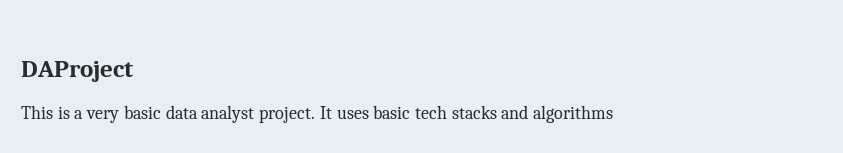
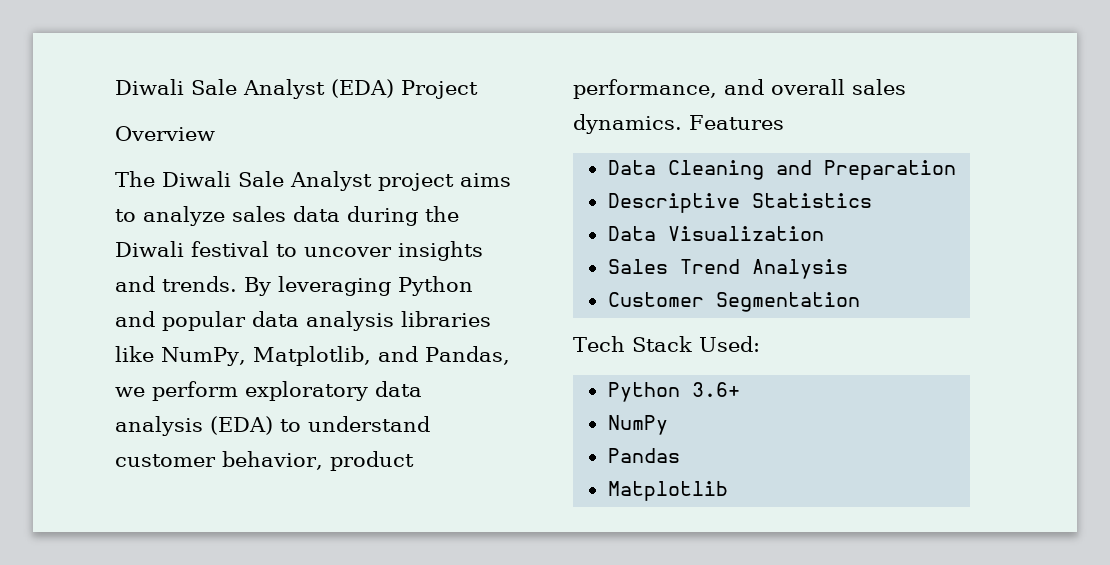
[21,61,134,82] [21,105,614,123] DAProject // This is a very basic data analyst project. It uses basic tech stacks and algorithms -> [115,79,478,99] [115,126,215,141] [115,171,511,191] [115,206,459,226] [115,241,483,261] [115,276,473,296] [115,311,491,331] [115,346,510,366] [115,381,422,401] [115,416,430,436] [115,451,414,471] [573,79,906,99] [573,114,784,134] [607,160,956,180] [607,193,872,213] [607,226,824,241] [607,259,848,279] [607,292,860,312] [573,336,760,352] [607,382,740,402] [607,415,668,435] [607,448,680,463] [607,481,728,501] Diwali Sale Analyst (EDA) Project // Overview // The Diwali Sale Analyst project aims to analyze sales data during the Diwali festival to uncover insights and trends. By leveraging Python and popular data analysis libraries like NumPy, Matplotlib, and Pandas, we perform exploratory data analysis (EDA) to understand customer behavior, product performance, and overall sales dynamics. Features // Data Cleaning and Preparation // Descriptive Statistics // Data Visualization // Sales Trend Analysis // Customer Segmentation // Tech Stack Used: // Python 3.6+ // NumPy // Pandas // Matplotlib

